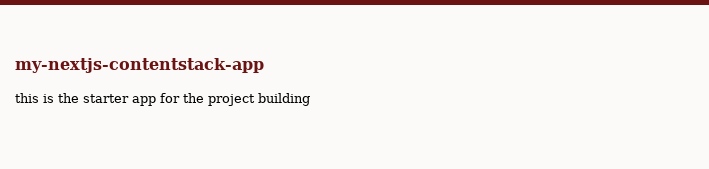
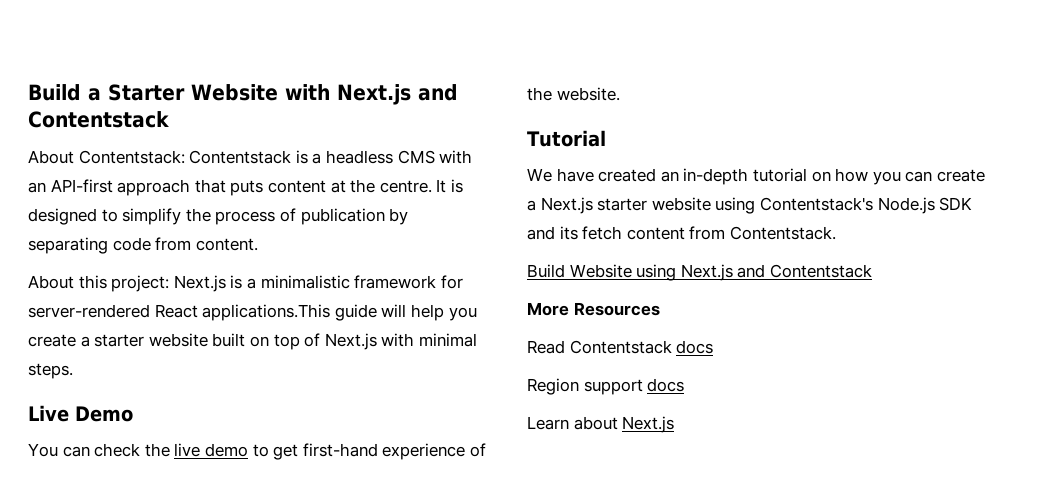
[15,58,264,73] [15,93,310,106] my-nextjs-contentstack-app // this is the starter app for the project building -> [28,84,458,105] [28,111,169,128] [28,150,473,164] [28,179,463,196] [28,208,409,225] [28,237,258,254] [28,275,463,292] [28,304,477,321] [28,333,477,350] [28,363,73,379] [28,405,133,422] [28,443,486,460] [527,87,620,101] [527,130,606,147] [527,168,985,185] [527,197,973,214] [527,226,836,240] [527,264,872,281] [527,302,660,316] [527,340,714,354] [527,378,685,395] [527,416,675,433] Build a Starter Website with Next.js and Contentstack // About Contentstack: Contentstack is a headless CMS with an API-first approach that puts content at the centre. It is designed to simplify the process of publication by separating code from content. // About this project: Next.js is a minimalistic framework for server-rendered React applications.This guide will help you create a starter website built on top of Next.js with minimal steps. // Live Demo // You can check the live demo to get first-hand experience of the website. // Tutorial // We have created an in-depth tutorial on how you can create a Next.js starter website using Contentstack's Node.js SDK and its fetch content from Contentstack. // Build Website using Next.js and Contentstack // More Resources // Read Contentstack docs // Region support docs // Learn about Next.js

